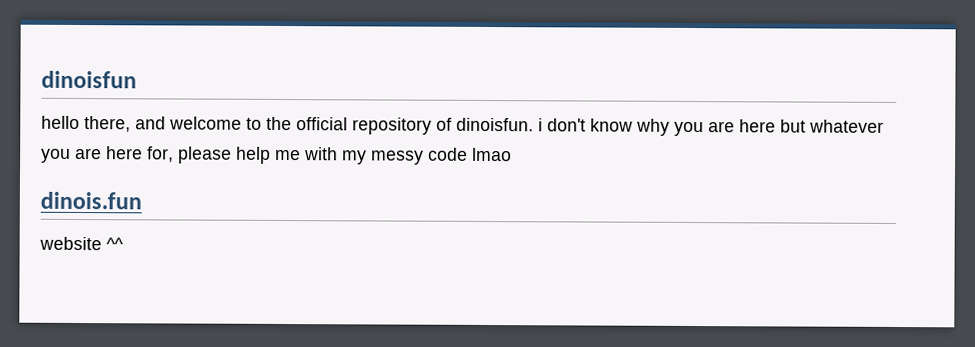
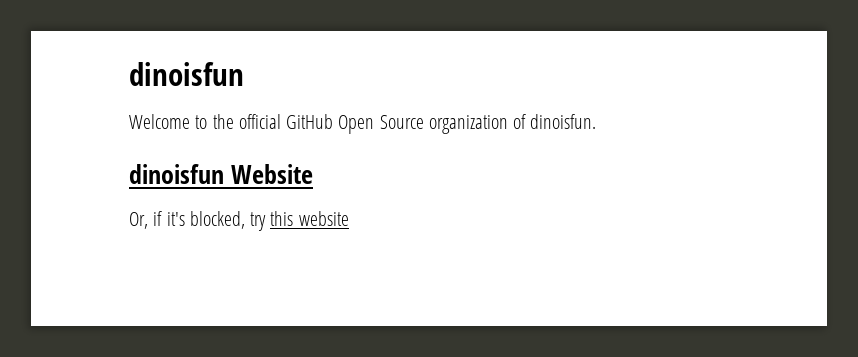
[41,115,884,137] [41,146,512,165] [40,191,142,210] [39,236,124,251] hello there, and welcome to the official repository of dinoisfun. i don't know why you are here but whatever you are here for, please help me with my messy code lmao // dinois.fun // website ^^ -> [129,114,597,134] [129,164,314,184] [129,211,349,231] Welcome to the official GitHub Open Source organization of dinoisfun. // dinoisfun Website // Or, if it's blocked, try this website

